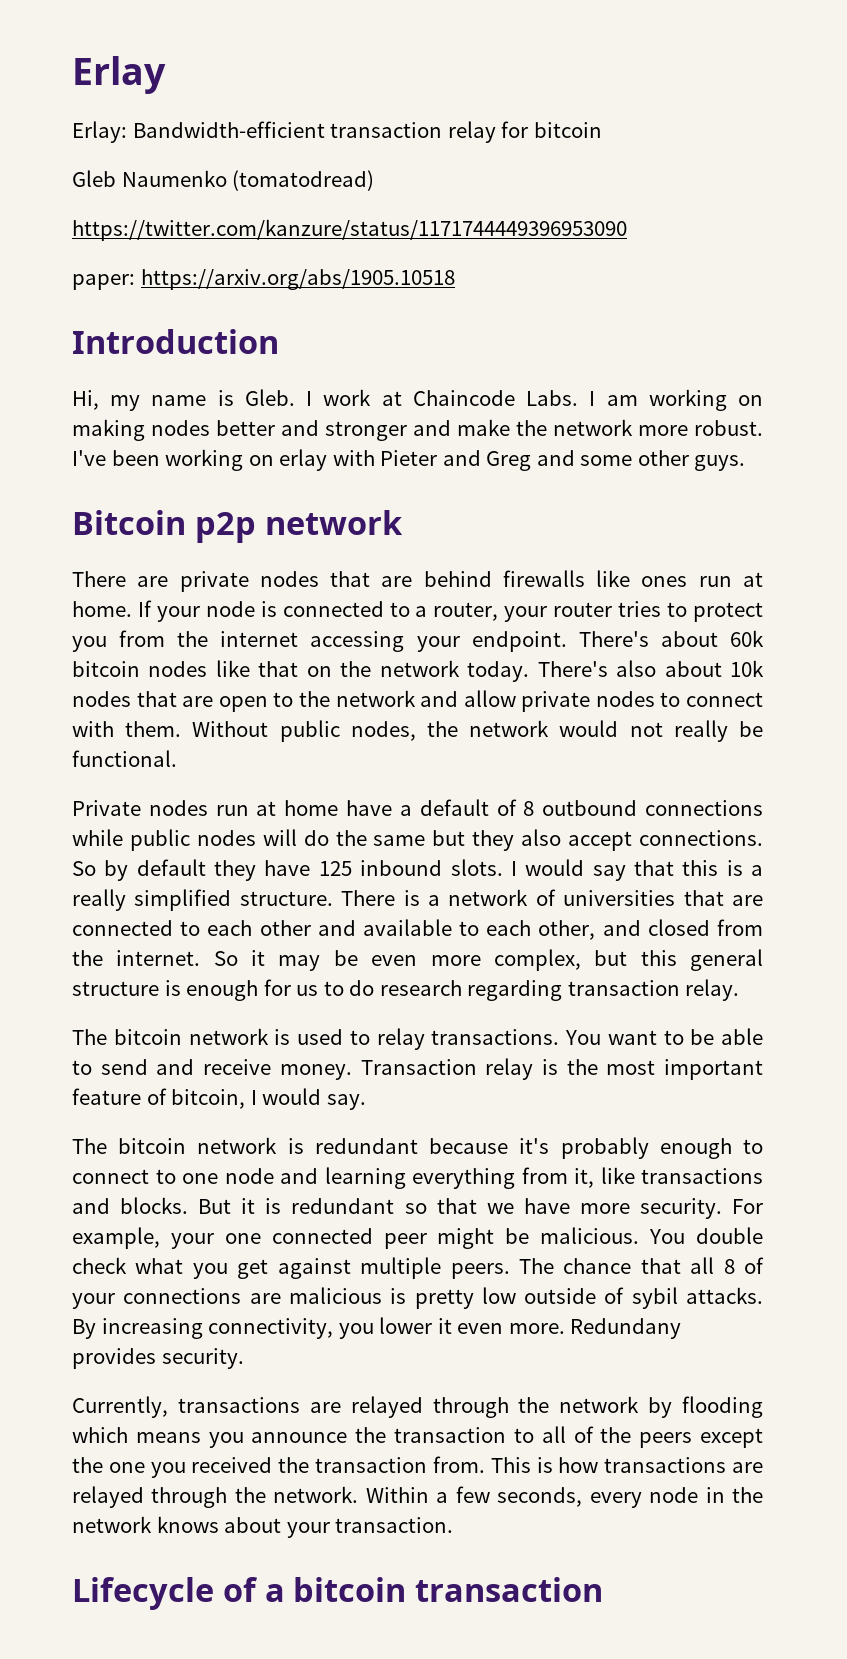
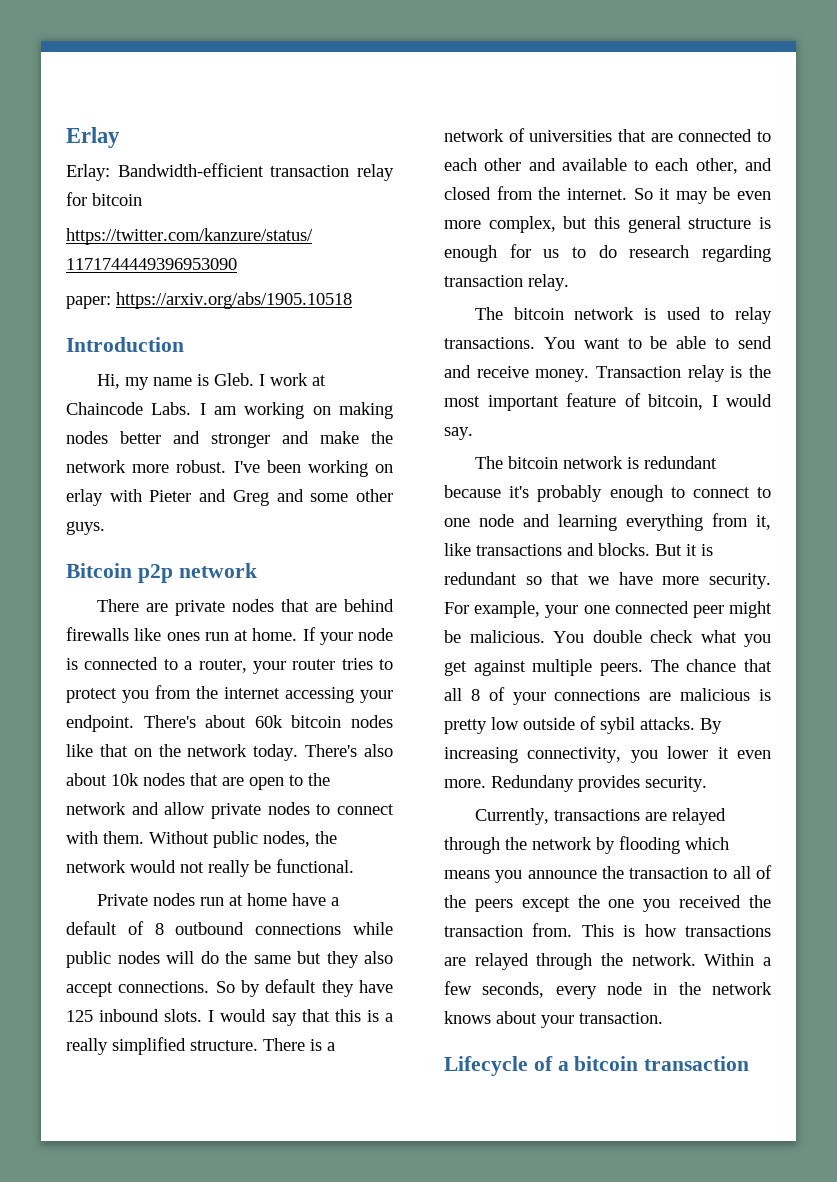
[72,170,375,191] // Gleb Naumenko (tomatodread) -> (142, 199) none

